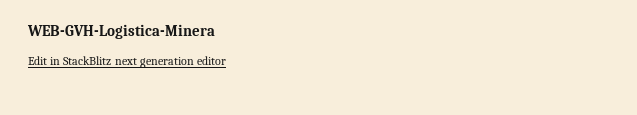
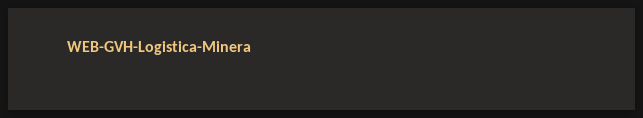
[28,56,227,68] // Edit in StackBlitz next generation editor -> (251, 48) none

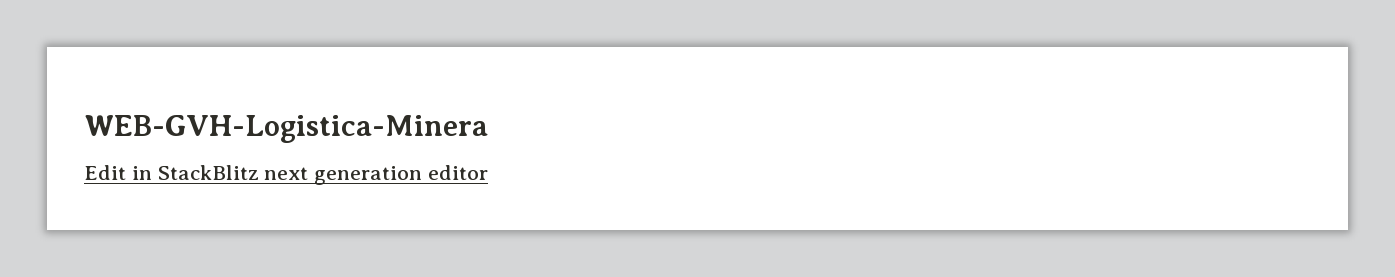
(251, 48) none -> [84,165,489,185] // Edit in StackBlitz next generation editor

